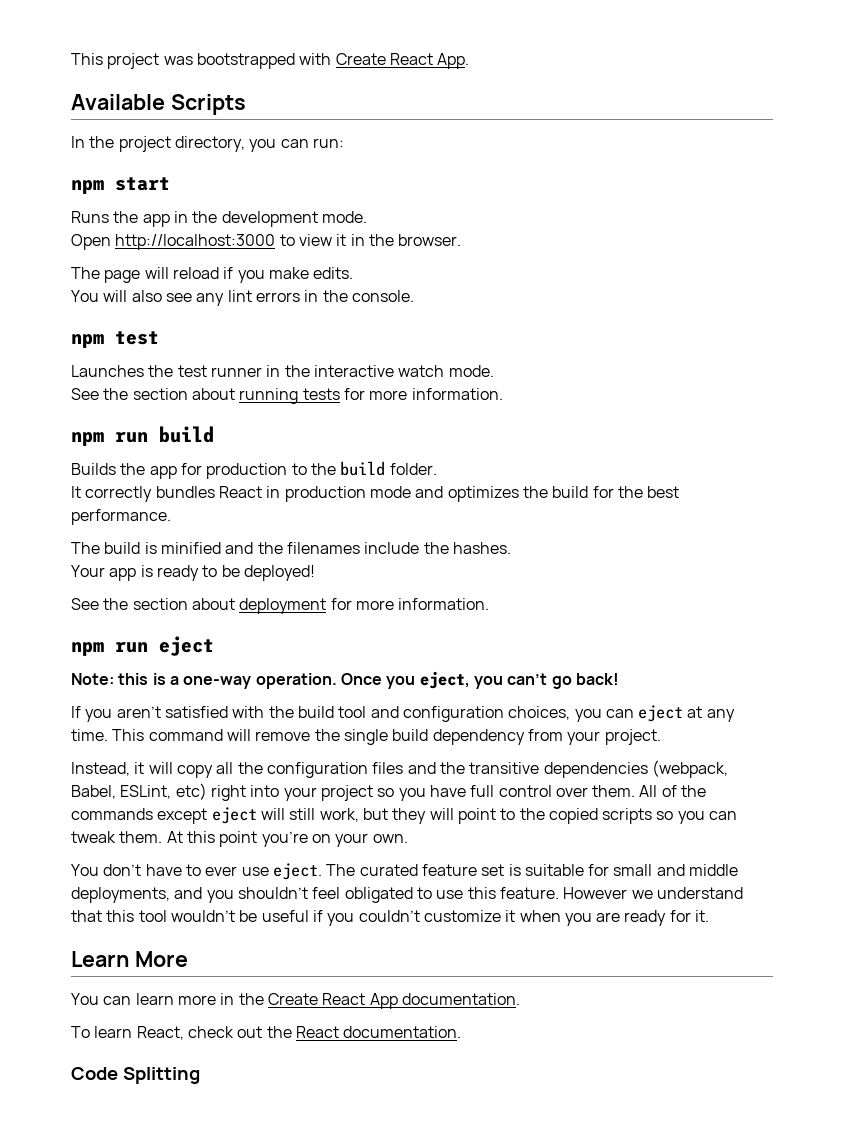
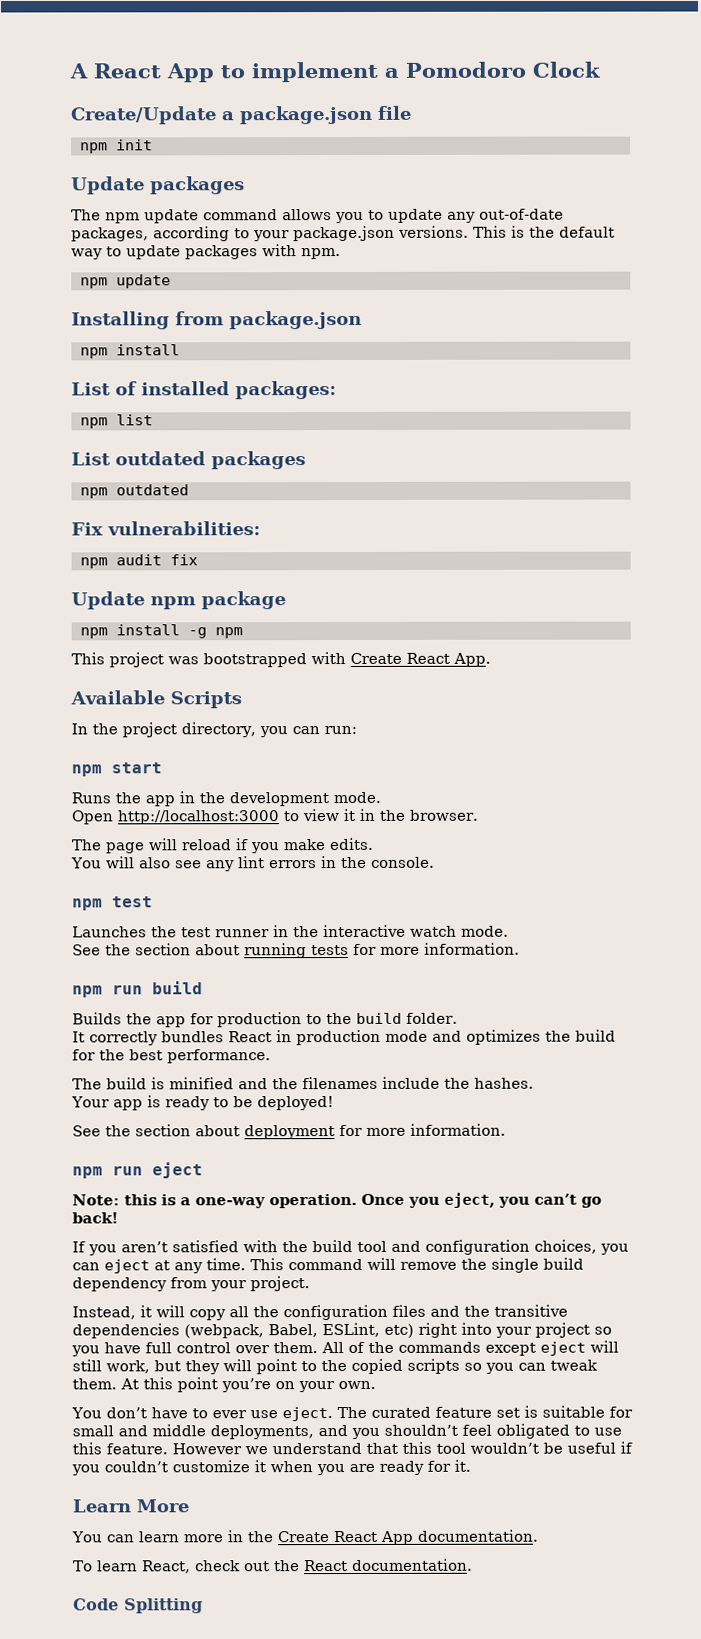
(71, 59) none -> [69,61,600,83] [71,105,412,125] [79,139,153,154] [71,176,245,195] [71,208,564,224] [71,225,615,242] [71,244,341,260] [79,274,171,289] [71,310,362,330] [79,344,180,359] [71,381,337,400] [79,414,153,429] [71,451,306,470] [79,484,189,499] [71,521,261,536] [79,554,198,569] [71,591,286,610] [79,624,243,639] A React App to implement a Pomodoro Clock // Create/Update a package.json file // npm init // Update packages // The npm update command allows you to update any out-of-date packages, according to your package.json versions. This is the default way to update packages with npm. // npm update // Installing from package.json // npm install // List of installed packages: // npm list // List outdated packages // npm outdated // Fix vulnerabilities: // npm audit fix // Update npm package // npm install -g npm //

